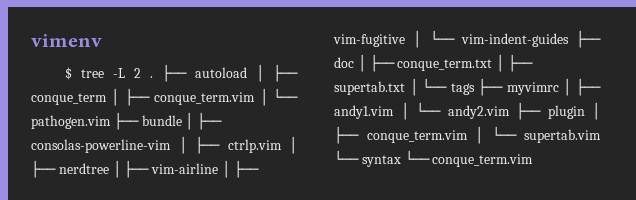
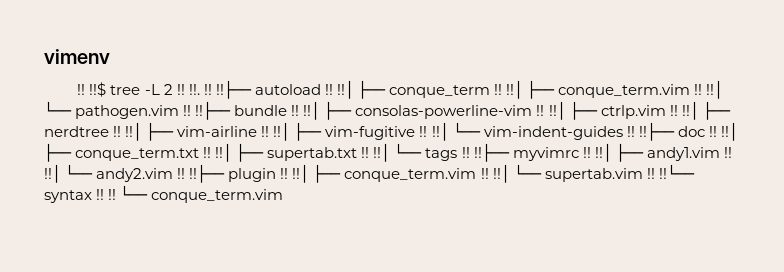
[64,67,72,80] $ -> [77,82,107,97] !! !!$
[149,64,298,82] [31,88,298,106] [31,112,223,130] [31,136,297,154] [31,160,259,178] [333,30,601,48] [334,54,533,72] [334,78,601,96] [334,102,600,120] [334,126,601,144] [334,150,401,167] . ├── autoload │ ├── conque_term │ ├── conque_term.vim │ └── pathogen.vim ├── bundle │ ├── consolas-powerline-vim │ ├── ctrlp.vim │ ├── nerdtree │ ├── vim-airline │ ├── vim-fugitive │ └── vim-indent-guides ├── doc │ ├── conque_term.txt │ ├── supertab.txt │ └── tags ├── myvimrc │ ├── andy1.vim │ └── andy2.vim ├── plugin │ ├── conque_term.vim │ └── supertab.vim └── syntax -> [176,80,724,99] [44,101,731,120] [44,122,738,141] [44,143,732,162] [44,164,695,183] [44,189,117,203] !! !!. !! !!├── autoload !! !!│ ├── conque_term !! !!│ ├── conque_term.vim !! !!│ └── pathogen.vim !! !!├── bundle !! !!│ ├── consolas-powerline-vim !! !!│ ├── ctrlp.vim !! !!│ ├── nerdtree !! !!│ ├── vim-airline !! !!│ ├── vim-fugitive !! !!│ └── vim-indent-guides !! !!├── doc !! !!│ ├── conque_term.txt !! !!│ ├── supertab.txt !! !!│ └── tags !! !!├── myvimrc !! !!│ ├── andy1.vim !! !!│ └── andy2.vim !! !!├── plugin !! !!│ ├── conque_term.vim !! !!│ └── supertab.vim !! !!└── syntax !! !!

